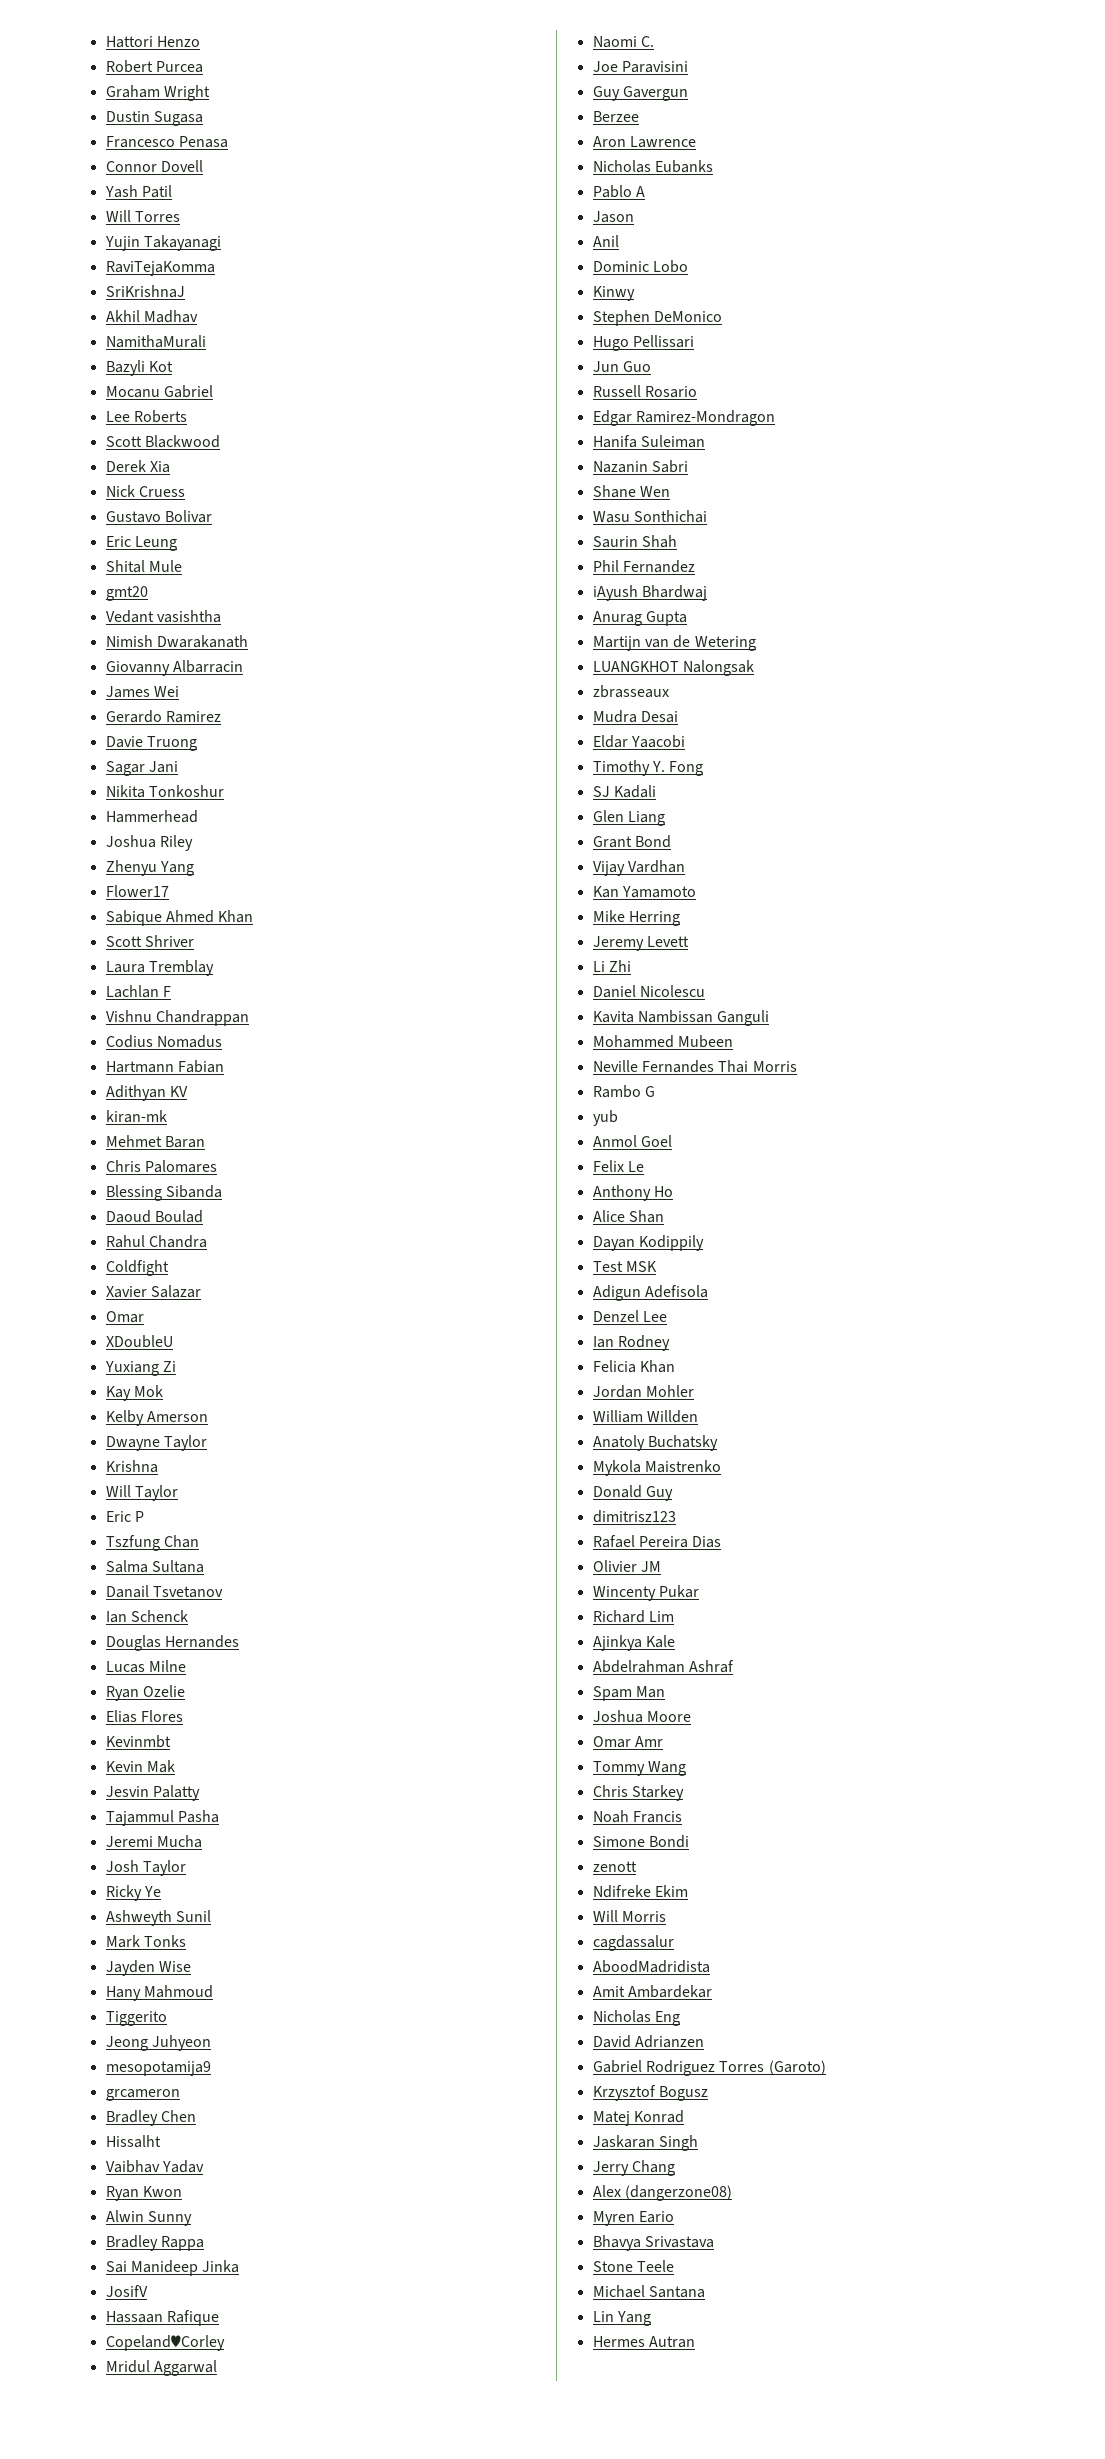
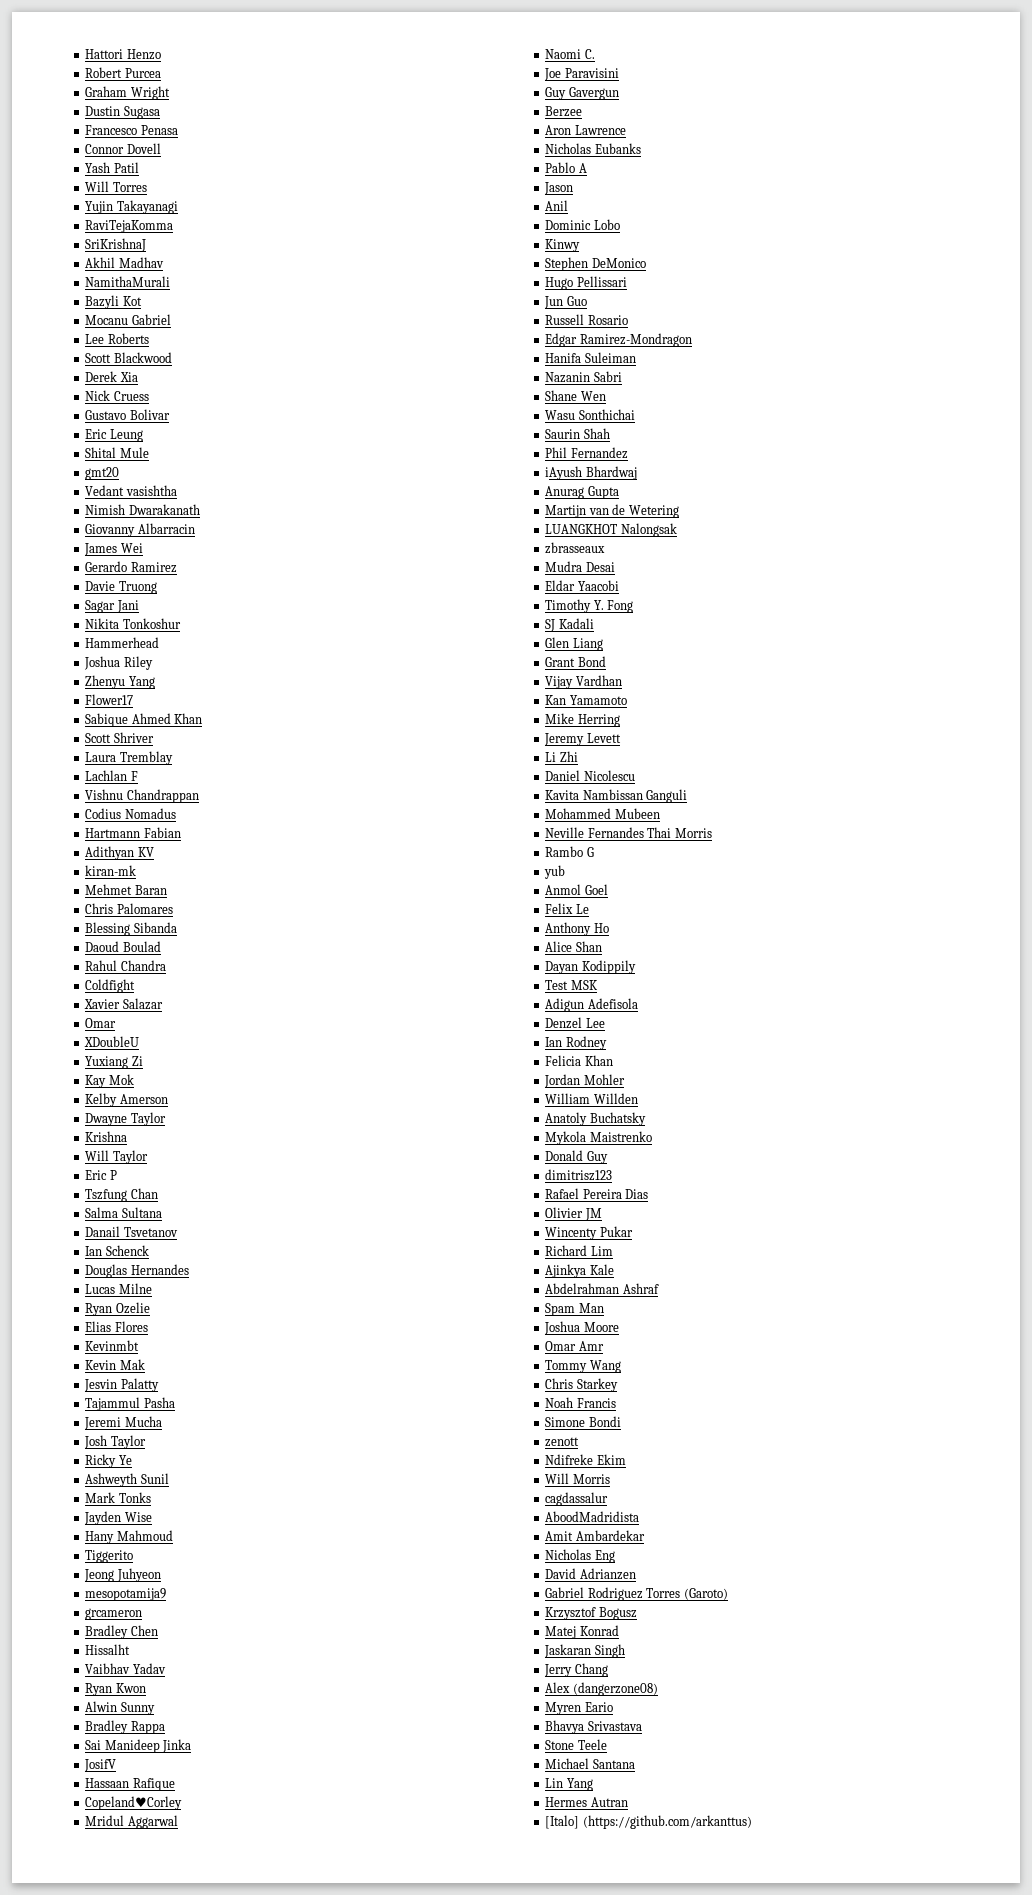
(695, 2342) none -> [545,1815,752,1829] // [Italo] (https://github.com/arkanttus)

